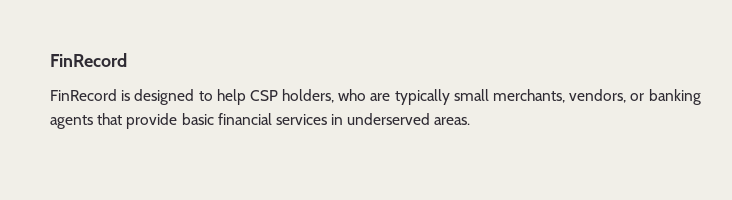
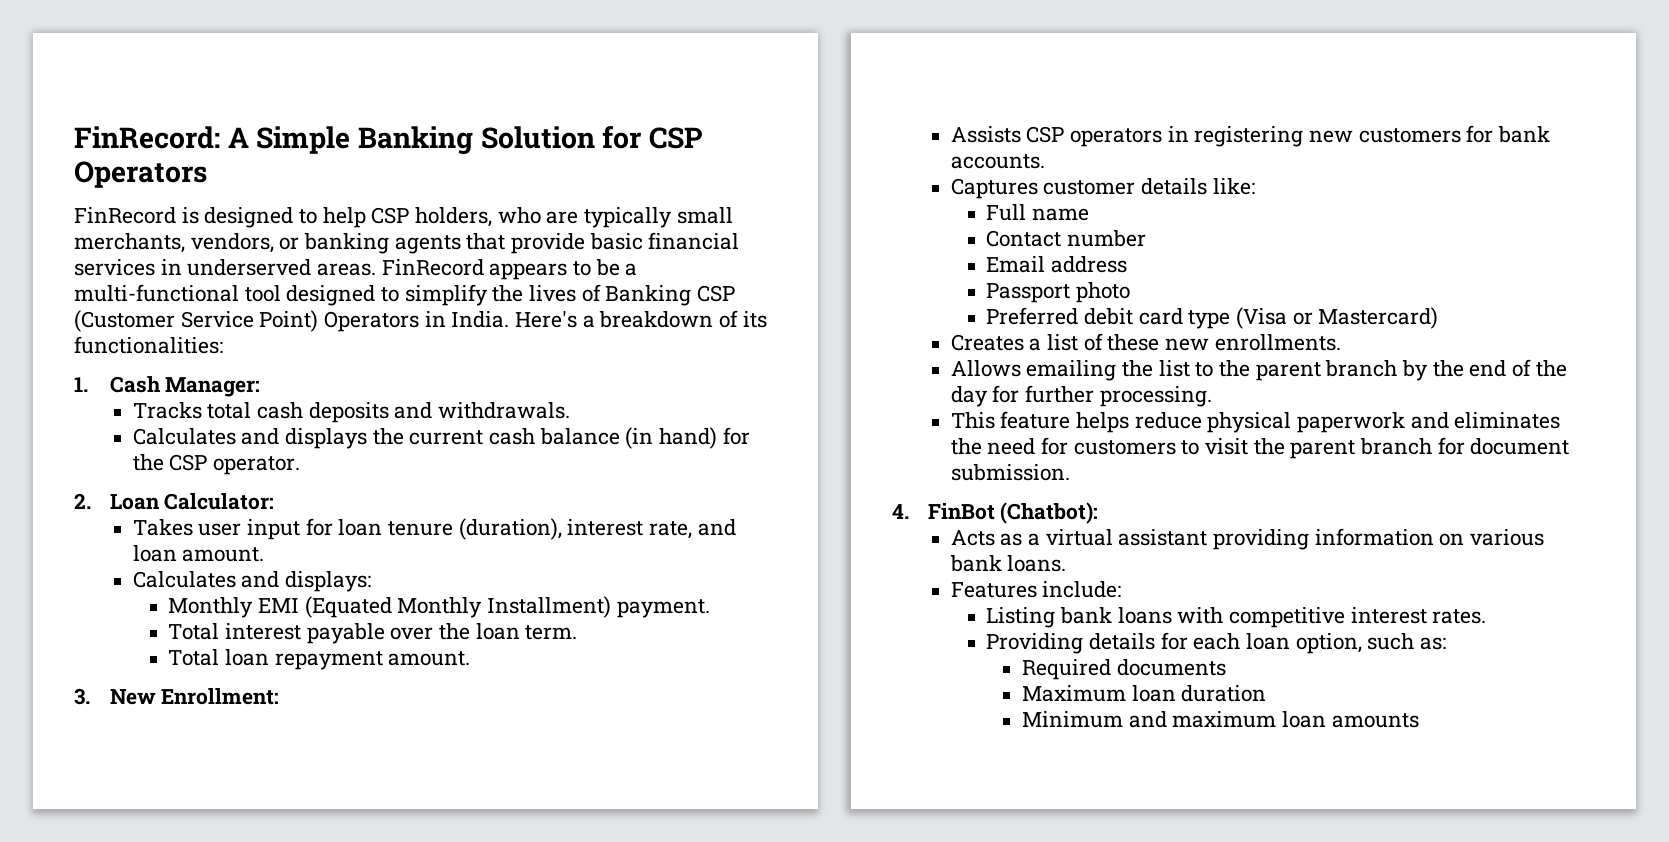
[50,53,127,67] FinRecord -> [74,126,703,155] [74,161,207,188] FinRecord: A Simple Banking Solution for CSP Operators
(471, 121) none -> [381,259,638,280] [74,284,736,306] [74,310,767,332] [74,336,223,354] [74,376,261,397] [132,402,571,423] [132,427,750,449] [132,454,301,475] [74,493,275,510] [132,518,736,540] [132,545,265,562] [132,571,372,592] [168,596,710,618] [168,623,578,644] [168,649,471,670] [74,688,280,705] [950,125,1551,147] [950,154,1045,169] [950,178,1255,199] [986,204,1090,221] [986,230,1147,247] [986,256,1128,273] [986,282,1131,303] [986,307,1439,329] [950,333,1341,351] [950,359,1567,381] [950,385,1212,407] [950,411,1561,433] [950,437,1570,459] [950,464,1070,481] [892,502,1099,524] [950,528,1545,550] [949,555,1067,572] [950,581,1122,598] [986,607,1487,628] [986,632,1447,654] [1022,659,1226,680] [1022,685,1267,702] [1022,711,1419,728] FinRecord appears to be a multi-functional tool designed to simplify the lives of Banking CSP (Customer Service Point) Operators in India. Here's a breakdown of its functionalities: // 1. Cash Manager: // Tracks total cash deposits and withdrawals. // Calculates and displays the current cash balance (in hand) for the CSP operator. // 2. Loan Calculator: // Takes user input for loan tenure (duration), interest rate, and loan amount. // Calculates and displays: // Monthly EMI (Equated Monthly Installment) payment. // Total interest payable over the loan term. // Total loan repayment amount. // 3. New Enrollment: // Assists CSP operators in registering new customers for bank accounts. // Captures customer details like: // Full name // Contact number // Email address // Passport photo // Preferred debit card type (Visa or Mastercard) // Creates a list of these new enrollments. // Allows emailing the list to the parent branch by the end of the day for further processing. // This feature helps reduce physical paperwork and eliminates the need for customers to visit the parent branch for document submission. // 4. FinBot (Chatbot): // Acts as a virtual assistant providing information on various bank loans. // Features include: // Listing bank loans with competitive interest rates. // Providing details for each loan option, such as: // Required documents // Maximum loan duration // Minimum and maximum loan amounts

